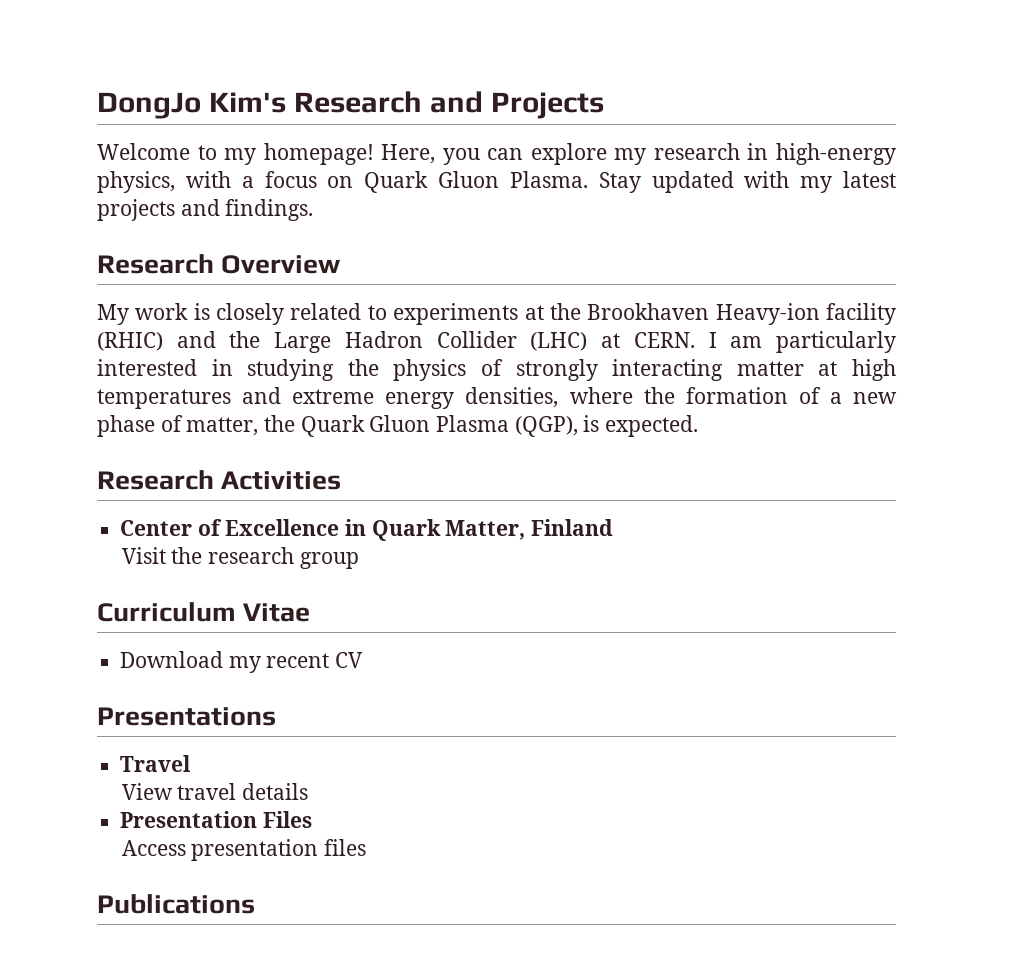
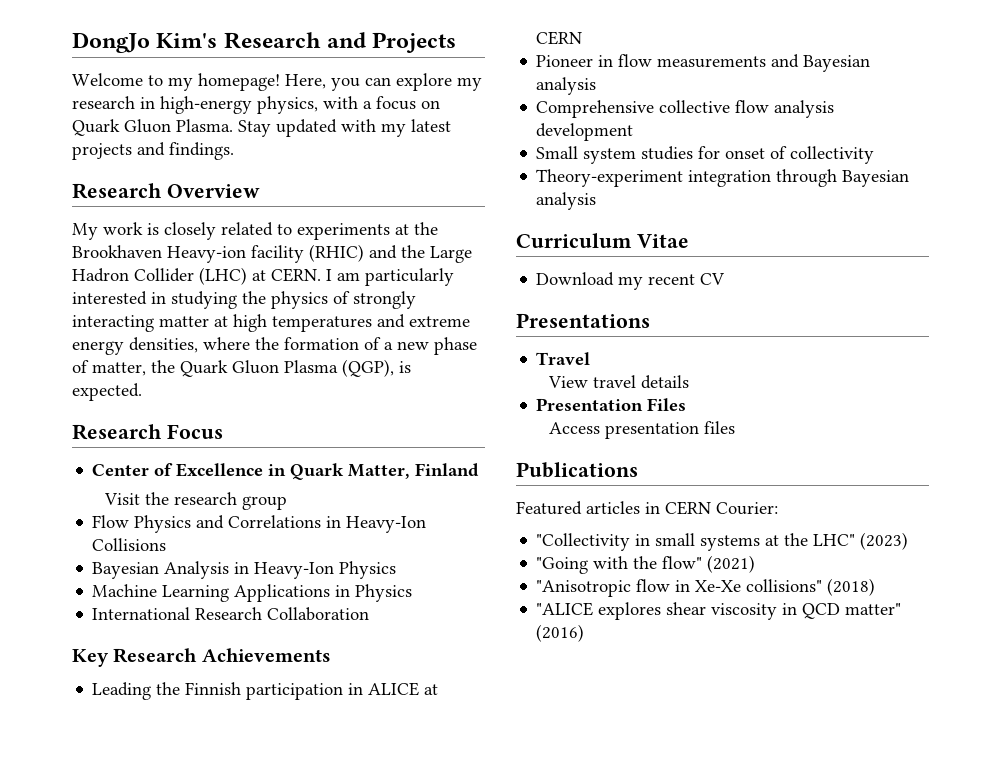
[221,471,342,490] Activities -> [166,424,223,439] Focus
(359, 560) none -> [92,515,427,533] [92,538,167,551] [92,561,397,579] [92,584,413,602] [92,607,370,621] [72,648,331,667] [92,682,439,700] [536,31,583,45] [536,54,871,72] [536,77,597,95] [536,100,835,118] [536,123,634,141] [536,146,875,164] [536,169,910,187] [536,192,597,210] // Flow Physics and Correlations in Heavy-Ion Collisions // Bayesian Analysis in Heavy-Ion Physics // Machine Learning Applications in Physics // International Research Collaboration // Key Research Achievements // Leading the Finnish participation in ALICE at CERN // Pioneer in flow measurements and Bayesian analysis // Comprehensive collective flow analysis development // Small system studies for onset of collectivity // Theory-experiment integration through Bayesian analysis
(255, 904) none -> [516,501,778,515] [536,532,909,551] [536,555,756,574] [536,578,876,597] [536,602,902,620] [536,624,585,642] // Featured articles in CERN Courier: // "Collectivity in small systems at the LHC" (2023) // "Going with the flow" (2021) // "Anisotropic flow in Xe-Xe collisions" (2018) // "ALICE explores shear viscosity in QCD matter" (2016)

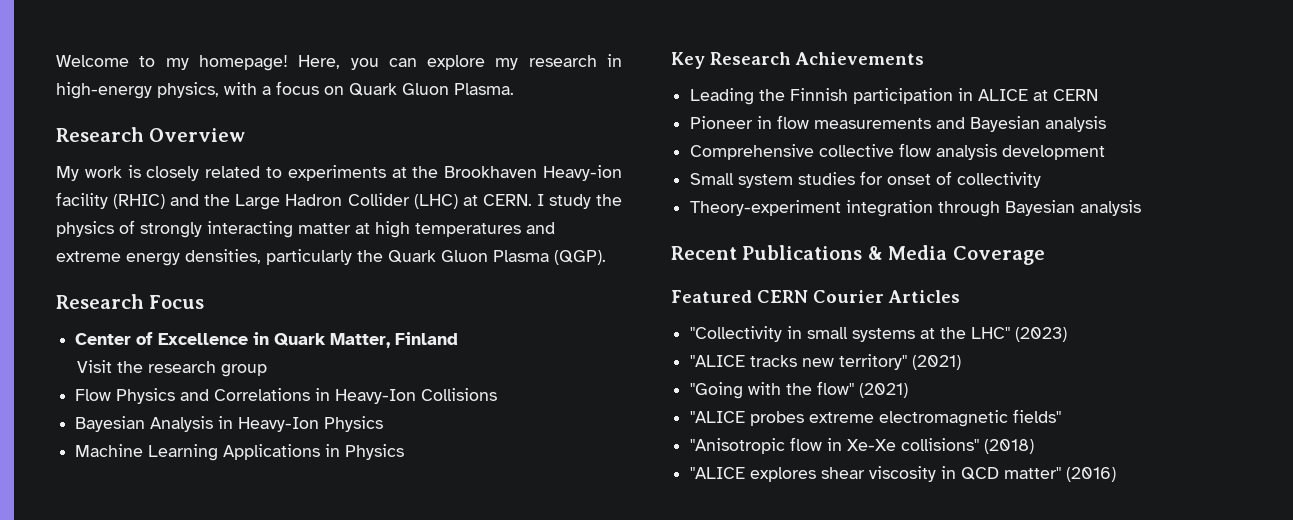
[72,32,457,53] DongJo Kim's Research and Projects // -> (56, 61) none
[238,119,451,137] [72,142,234,160] Stay updated with my latest projects and findings. -> (514, 89) none
[337,268,454,286] [72,291,237,309] am particularly interested in studying -> [548,194,591,209] study
[203,337,477,355] [72,360,146,376] where the formation of a new phase of matter, -> [266,249,352,265] particularly
[342,359,411,377] [72,383,142,401] (QGP), is expected. -> [554,250,606,265] (QGP).
[92,607,370,621] // International Research Collaboration -> (405, 452) none
[516,233,689,248] [536,272,726,290] [516,313,650,328] [536,352,591,365] [548,375,690,389] [536,398,687,411] [549,421,736,439] [516,462,638,478] [516,501,778,515] Curriculum Vitae // Download my recent CV // Presentations // Travel // View travel details // Presentation Files // Access presentation files // Publications // Featured articles in CERN Courier: -> [671,245,1045,265] [671,290,960,303] Recent Publications & Media Coverage // Featured CERN Courier Articles
(909, 541) none -> [690,354,962,370] // "ALICE tracks new territory" (2021)
(756, 564) none -> [690,409,1062,427] // "ALICE probes extreme electromagnetic fields"

